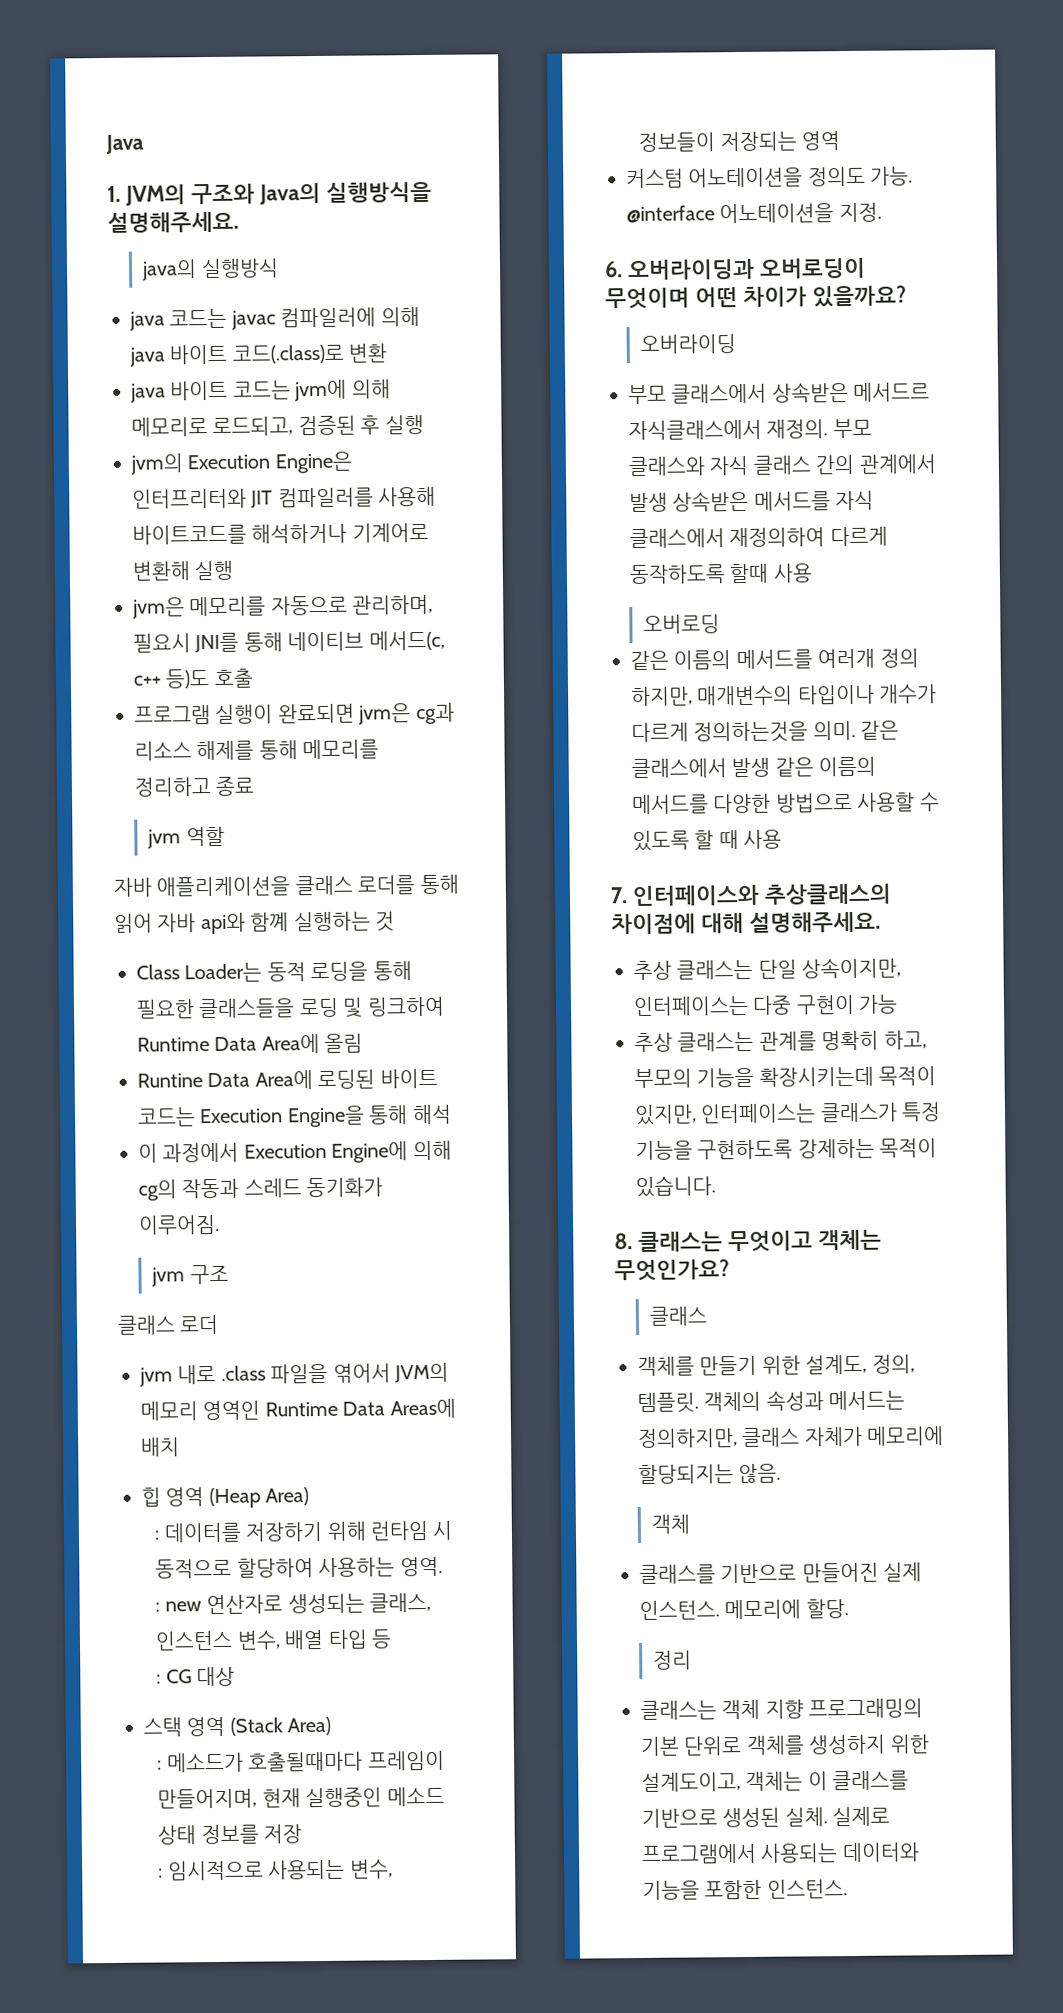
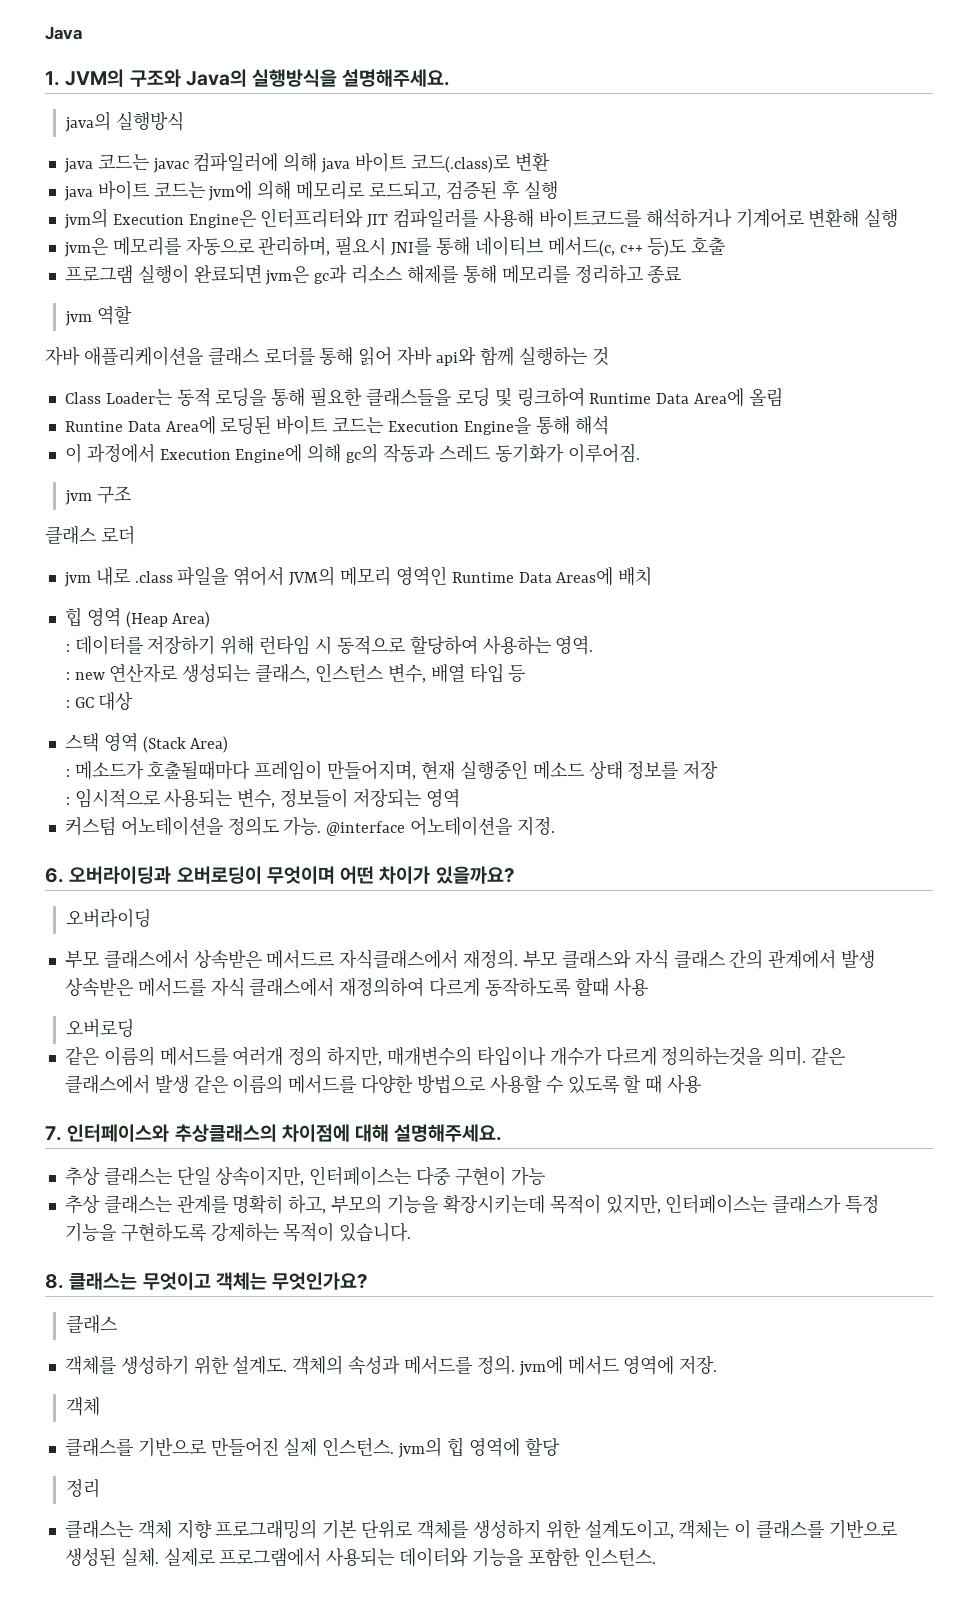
[415,702,455,725] cg과 -> [314,265,348,284] gc과
[250,912,290,932] 함꼐 -> [479,347,514,366] 함께
[138,1179,177,1201] cg의 -> [346,443,379,463] gc의
[165,1669,192,1684] CG -> [74,697,94,708] GC
[699,1354,915,1376] [637,1390,906,1414] [637,1426,945,1449] [638,1463,782,1485] 만들기 위한 설계도, 정의, 템플릿. 객체의 속성과 메서드는 정의하지만, 클래스 자체가 메모리에 할당되지는 않음. -> [120,1355,718,1376] 생성하기 위한 설계도. 객체의 속성과 메서드를 정의. jvm에 메서드 영역에 저장.
[724,1599,849,1620] 메모리에 할당. -> [398,1437,560,1458] jvm의 힙 영역에 할당

